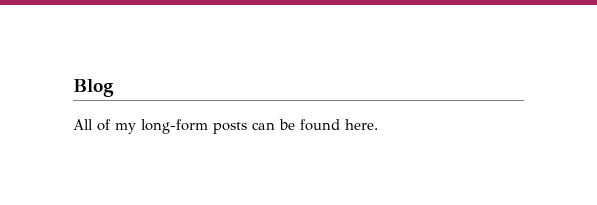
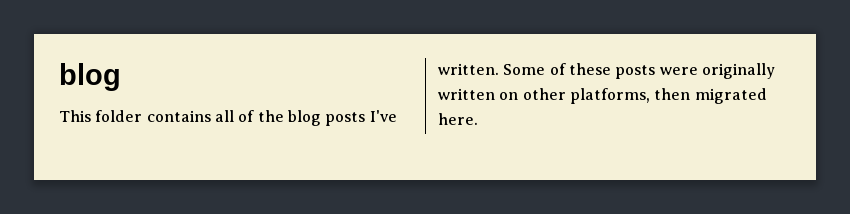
[73,79,114,97] [73,119,340,134] Blog // All of my long-form posts can be found -> [59,63,121,91] [59,110,397,126] [438,63,775,79] [438,88,767,104] blog // This folder contains all of the blog posts I've written. Some of these posts were originally written on other platforms, then migrated

